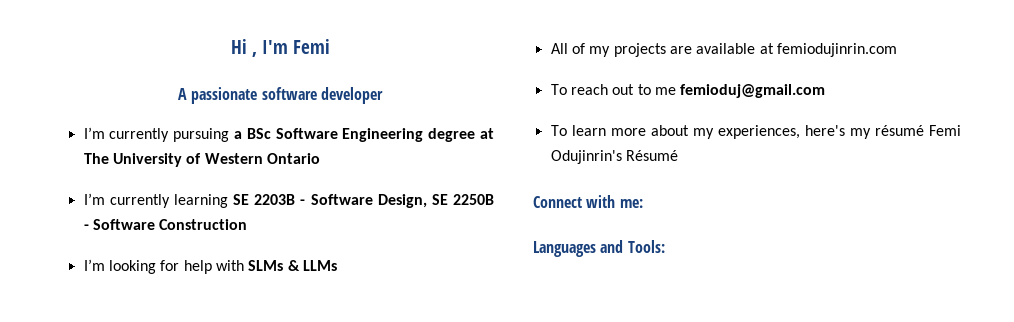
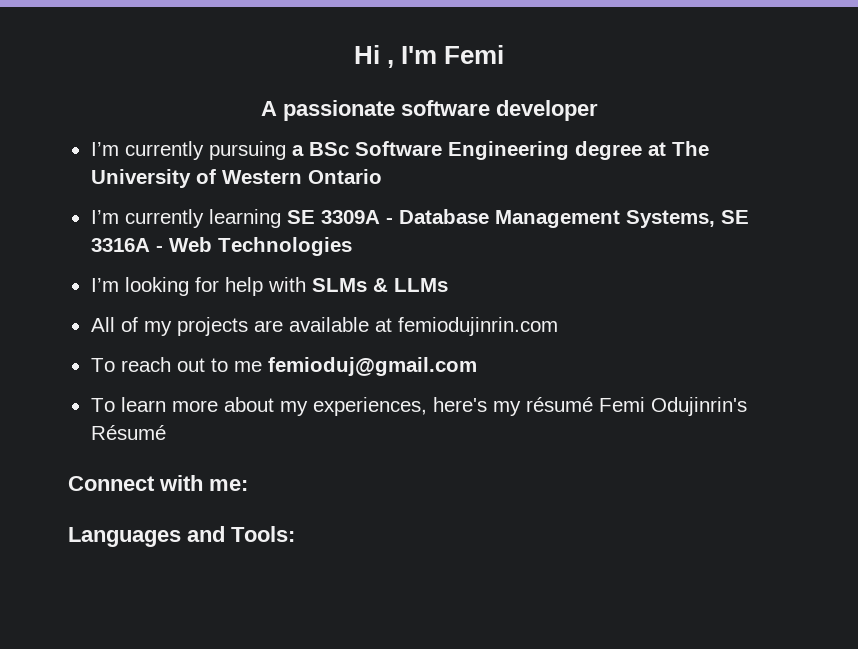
[254,194,495,208] [83,219,248,230] 2203B - Software Design, SE 2250B - Software Construction -> [320,209,749,228] [90,237,352,256] 3309A - Database Management Systems, SE 3316A - Web Technologies

